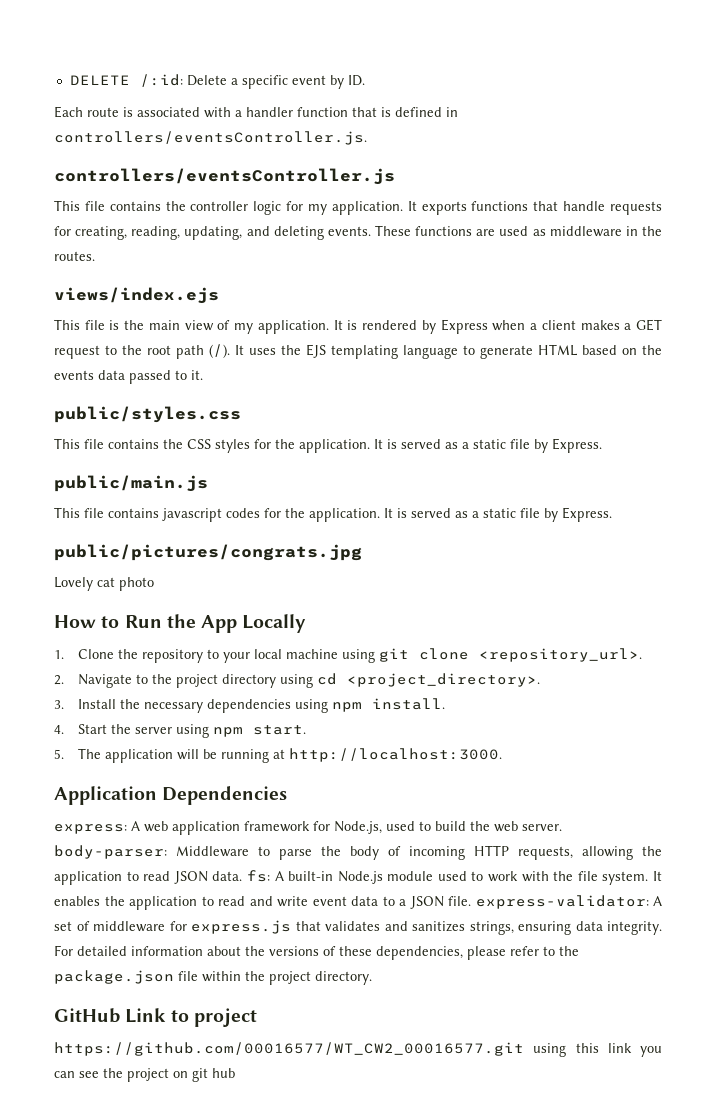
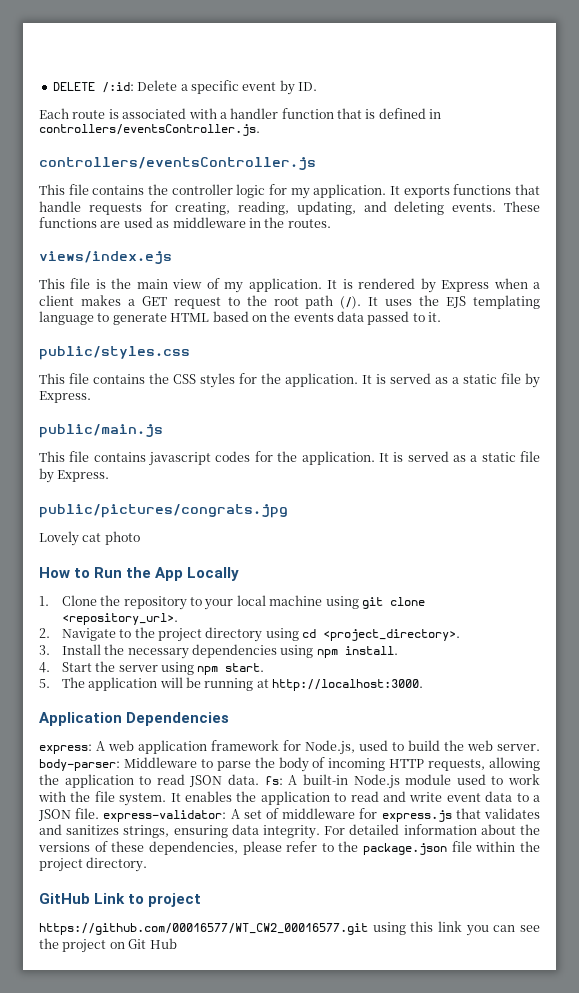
[192,1068,235,1082] git hub -> [128,938,177,949] Git Hub

